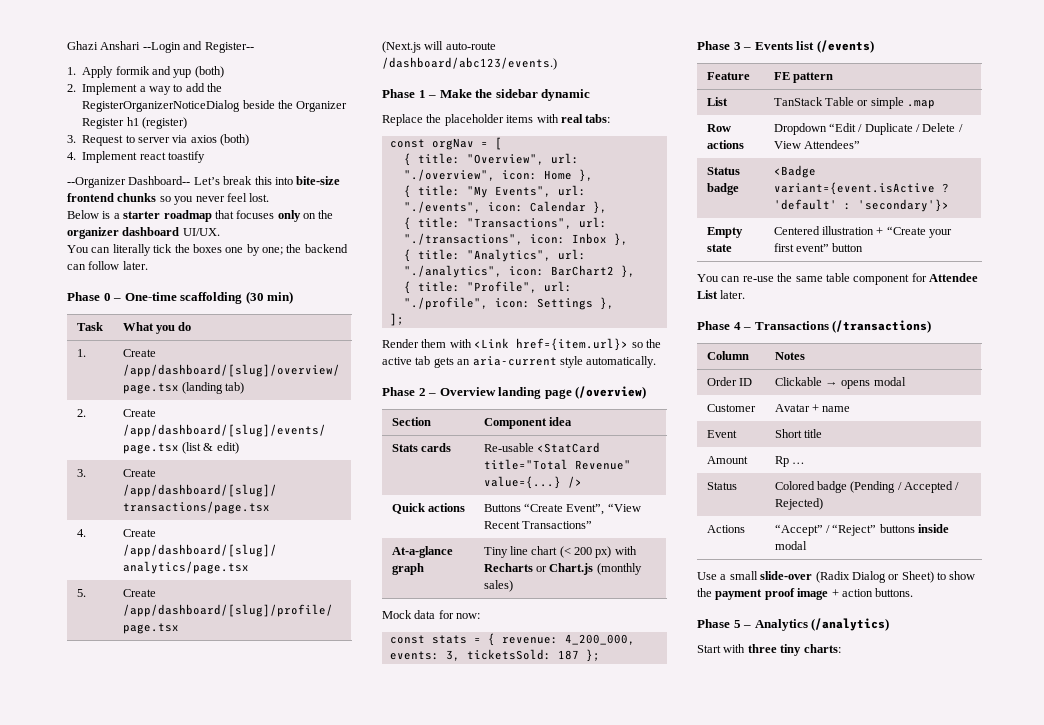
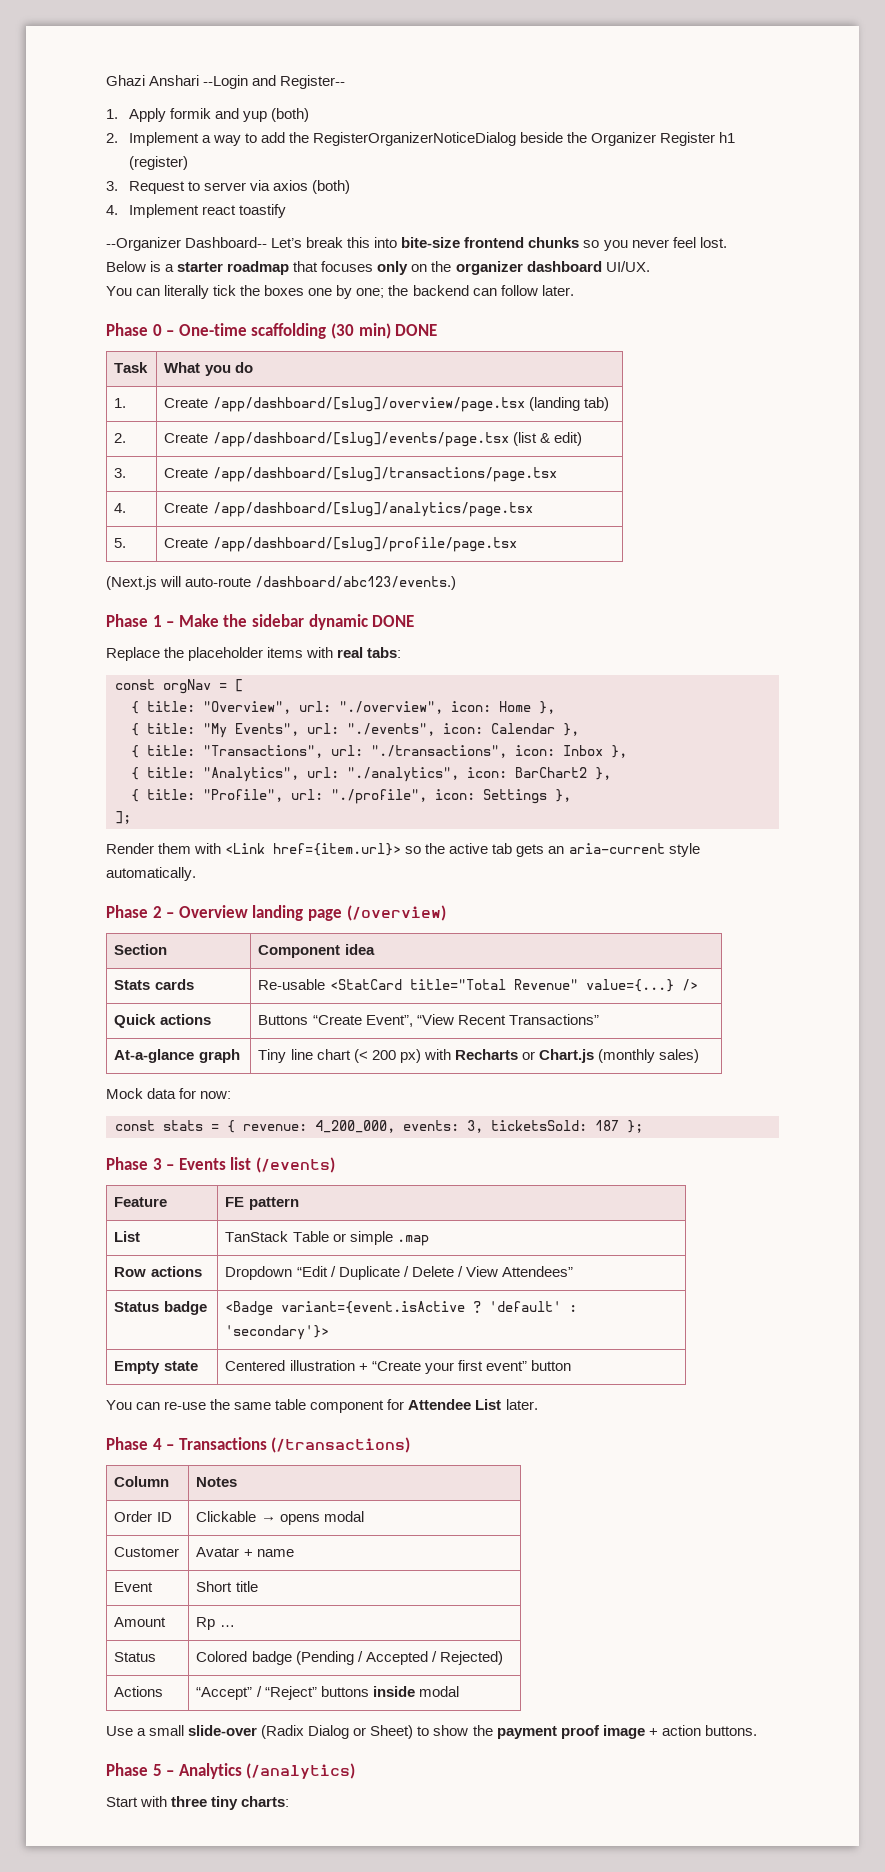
(294, 297) none -> [395,324,438,336] DONE
(591, 95) none -> [372,615,415,627] DONE

